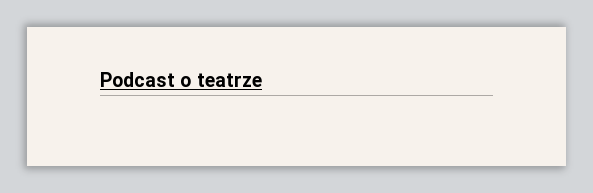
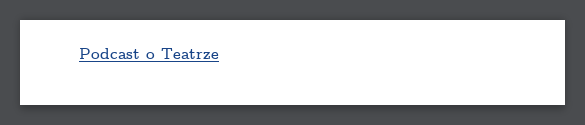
[196,73,262,87] teatrze -> [161,48,219,60] Teatrze

